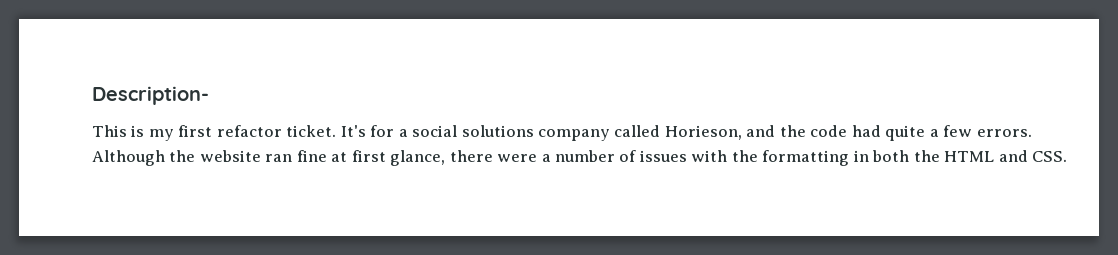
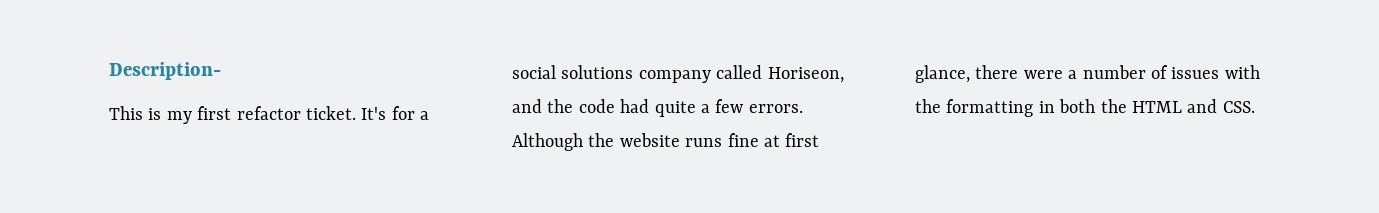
[664,125,742,140] Horieson, -> [767,67,844,83] Horiseon,
[265,154,293,162] ran -> [685,138,723,147] runs

